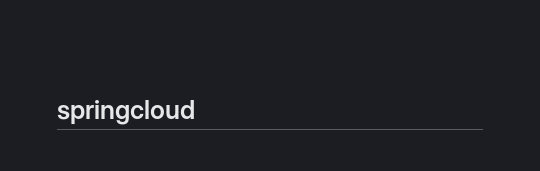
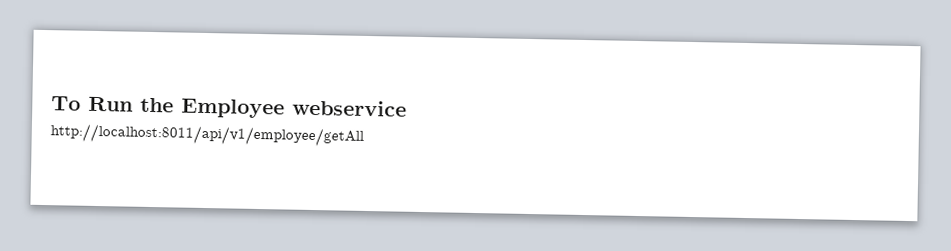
[57,100,195,125] springcloud -> [51,96,407,119] [50,123,364,147] To Run the Employee webservice // http://localhost:8011/api/v1/employee/getAll

